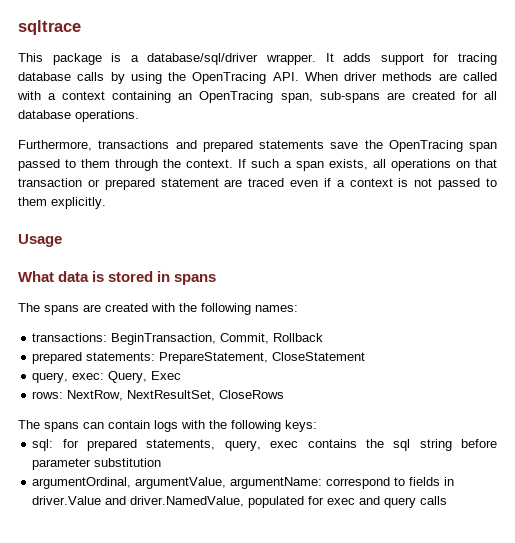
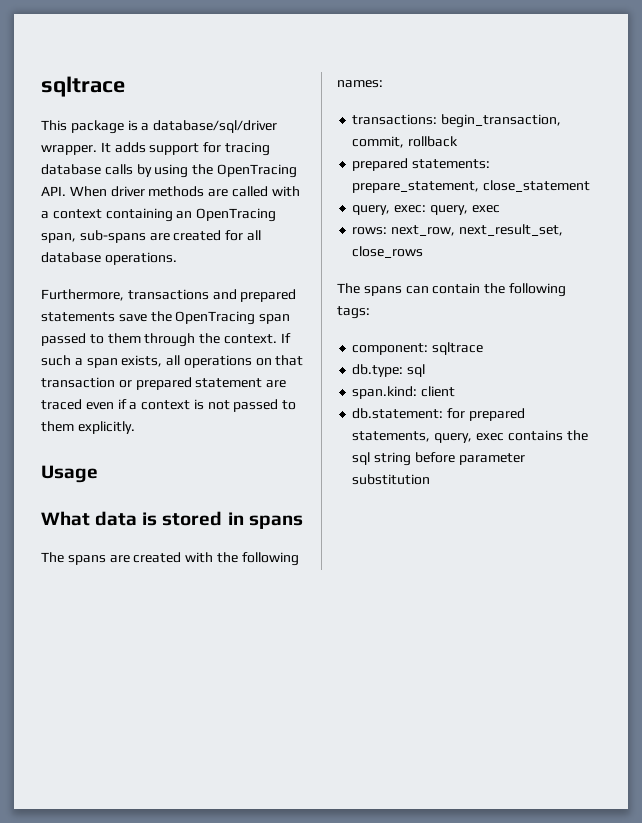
[111,333,324,345] BeginTransaction, Commit, Rollback -> [441,114,562,128] [352,136,459,148] begin_transaction, commit, rollback
[159,352,366,364] PrepareStatement, CloseStatement -> [352,180,591,193] prepare_statement, close_statement
[108,371,182,383] Query, Exec -> [429,205,500,215] query, exec
[67,390,285,401] NextRow, NextResultSet, CloseRows -> [391,224,563,236] [352,246,424,258] next_row, next_result_set, close_rows
[154,420,317,432] [32,439,54,451] logs with the following keys: // sql: -> [484,283,566,297] [337,306,370,319] [352,342,484,355] [352,364,426,377] [352,386,456,399] [352,408,444,419] the following tags: // component: sqltrace // db.type: sql // span.kind: client // db.statement:
[32,477,455,489] [32,496,448,508] // argumentOrdinal, argumentValue, argumentName: correspond to fields in driver.Value and driver.NamedValue, populated for exec and query calls -> (431, 479) none

